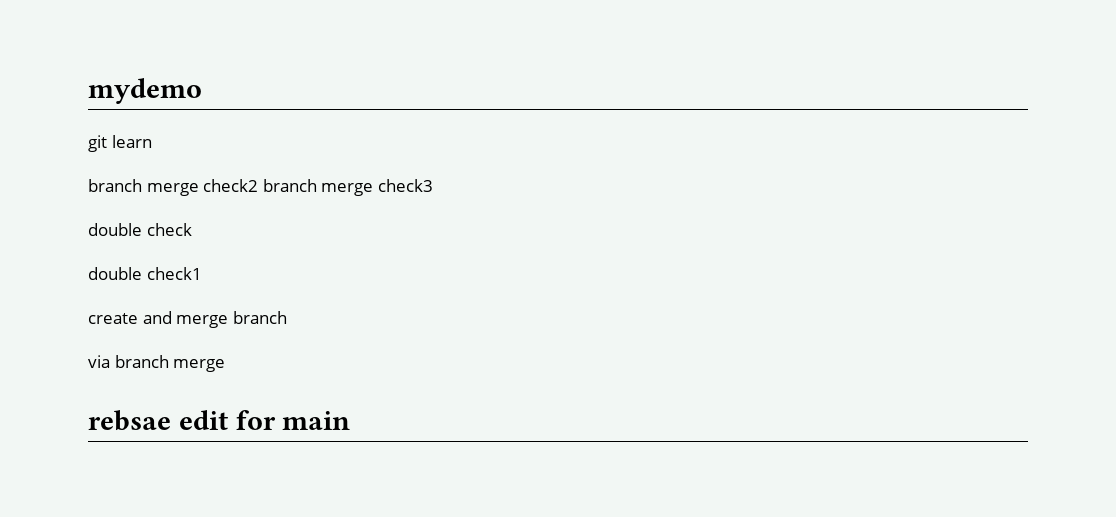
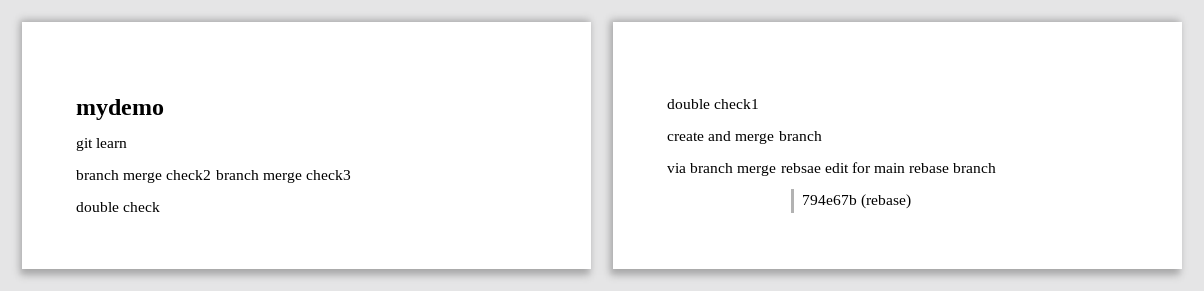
(226, 365) // -> (777, 170) none
(351, 420) none -> [909,163,997,173] [802,194,912,209] rebase branch // 794e67b (rebase)

